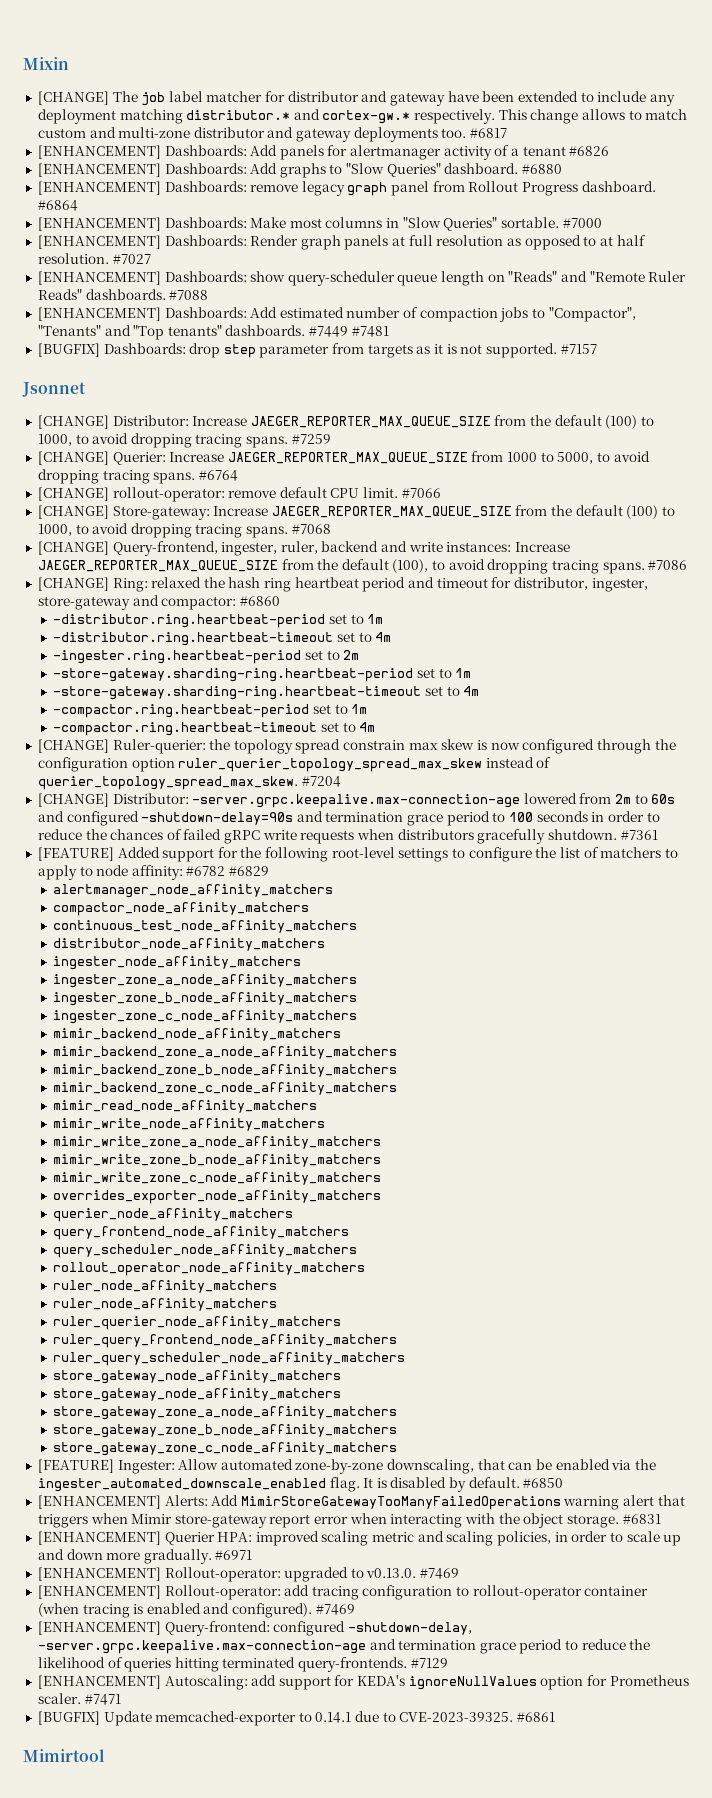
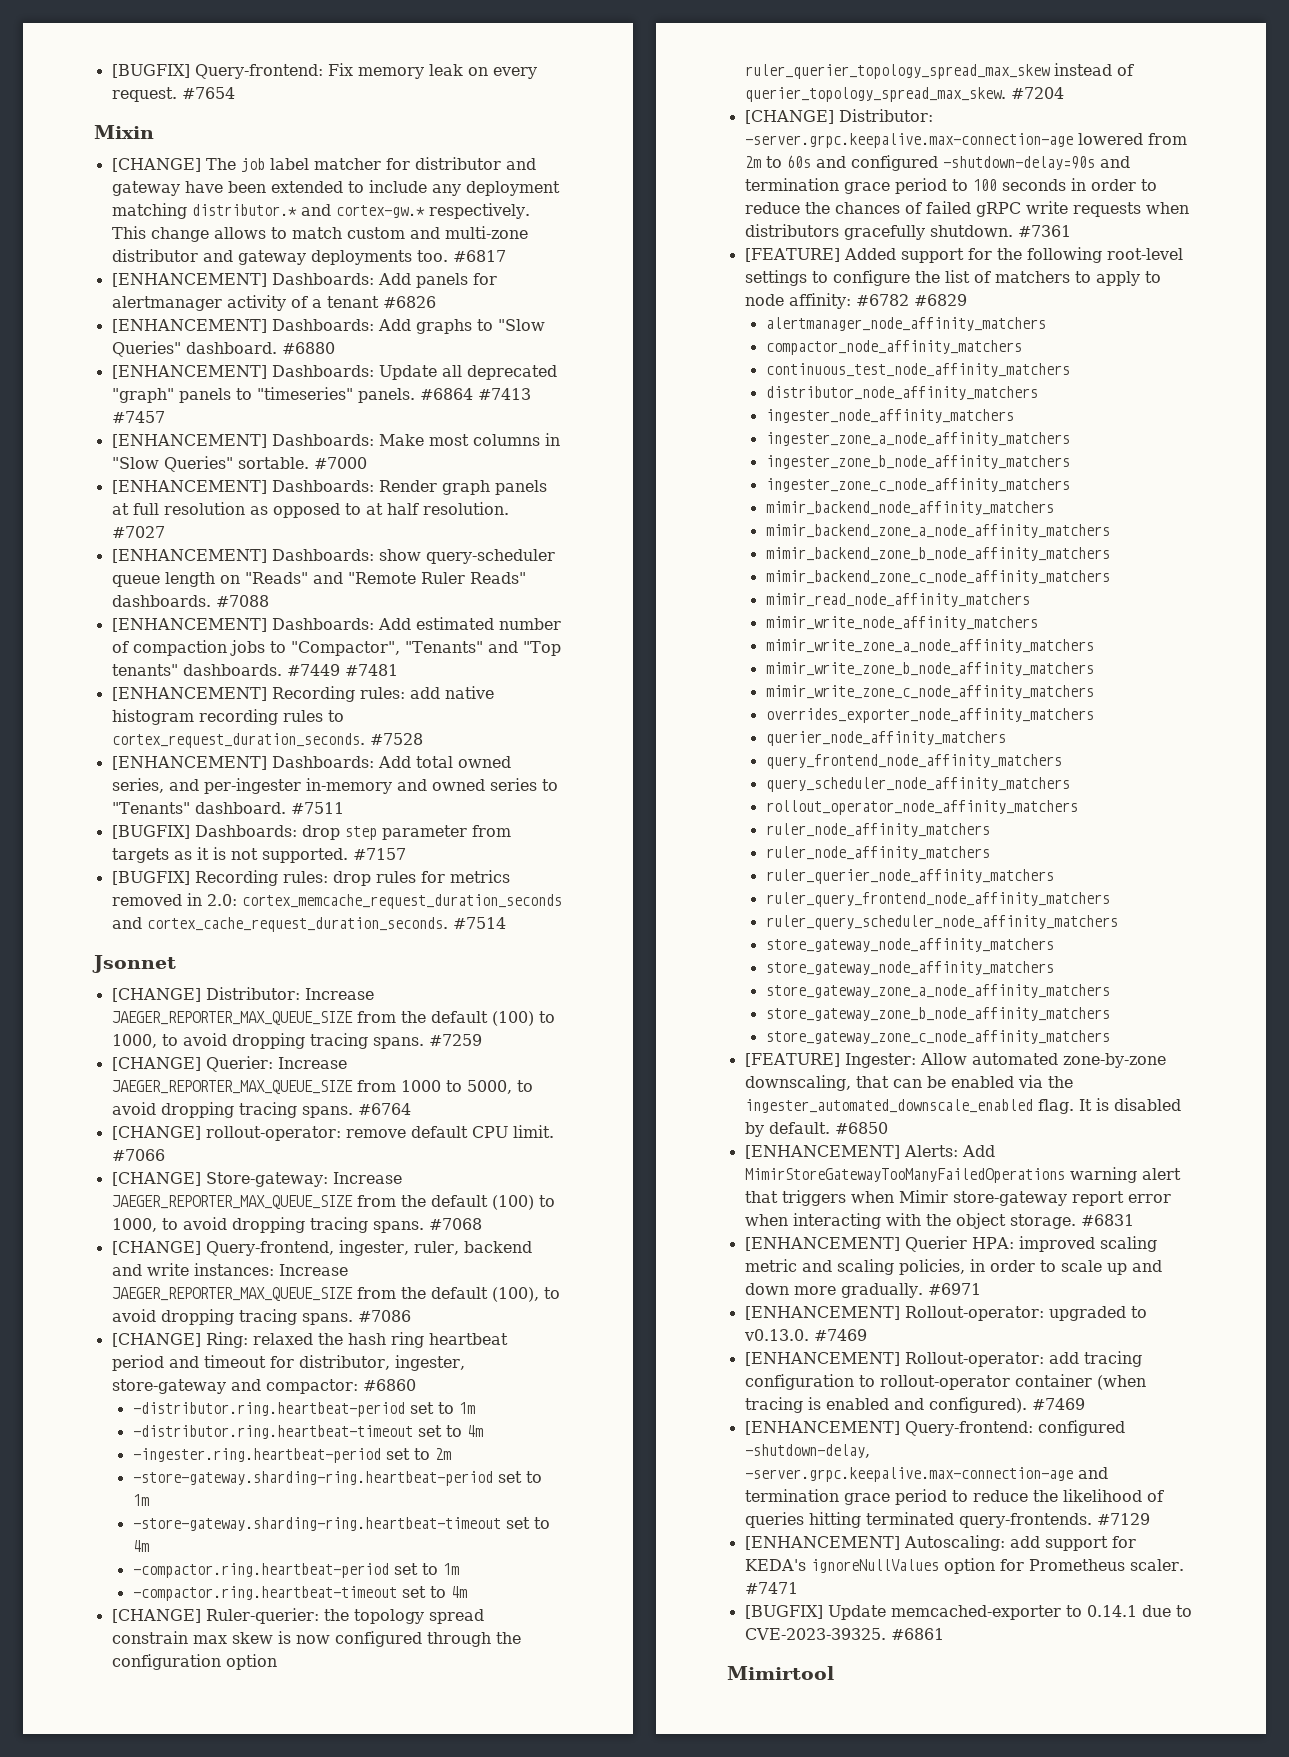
(23, 63) none -> [111,63,537,79] [111,87,235,102] [BUGFIX] Query-frontend: Fix memory leak on every request. #7654 //
[250,181,656,196] remove legacy graph panel from Rollout Progress dashboard. -> [378,365,557,380] [111,387,415,403] Update all deprecated "graph" panels to "timeseries" panels.
(78, 205) none -> [477,388,531,400] [111,411,165,423] #7413 #7457
(389, 331) none -> [111,686,494,702] [111,709,344,725] [111,733,423,748] [111,756,511,770] [111,778,558,794] [111,802,344,814] // [ENHANCEMENT] Recording rules: add native histogram recording rules to cortex_request_duration_seconds. #7528 // [ENHANCEMENT] Dashboards: Add total owned series, and per-ingester in-memory and owned series to "Tenants" dashboard. #7511
(597, 349) none -> [111,870,510,886] [111,893,562,909] [111,917,506,932] // [BUGFIX] Recording rules: drop rules for metrics removed in 2.0: cortex_memcache_request_duration_seconds and cortex_cache_request_duration_seconds. #7514

